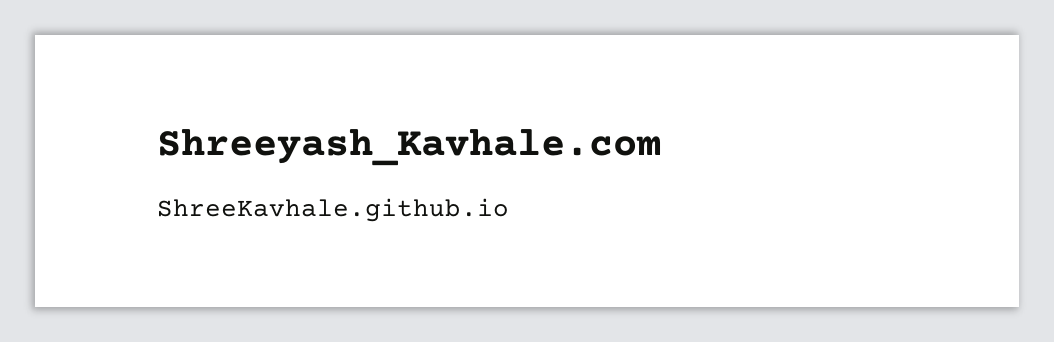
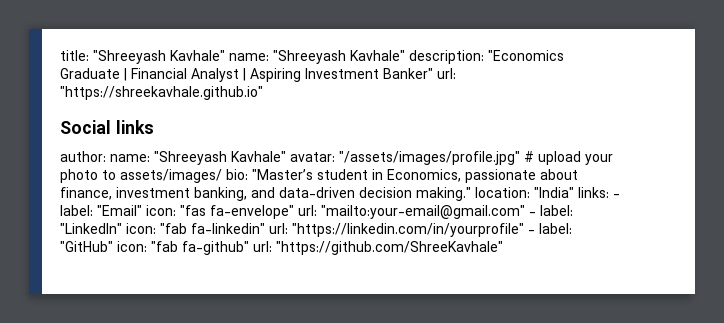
[157,129,661,166] [157,198,509,222] Shreeyash_Kavhale.com // ShreeKavhale.github.io -> [60,50,564,64] [60,68,456,82] [60,86,263,100] [60,120,154,134] [60,151,613,165] [60,169,578,183] [60,187,620,201] [60,205,573,219] [60,223,572,237] [60,241,503,255] title: "Shreeyash Kavhale" name: "Shreeyash Kavhale" description: "Economics Graduate | Financial Analyst | Aspiring Investment Banker" url: "https://shreekavhale.github.io" // Social links // author: name: "Shreeyash Kavhale" avatar: "/assets/images/profile.jpg" # upload your photo to assets/images/ bio: "Master’s student in Economics, passionate about finance, investment banking, and data-driven decision making." location: "India" links: - label: "Email" icon: "fas fa-envelope" url: "mailto:your-email@gmail.com" - label: "LinkedIn" icon: "fab fa-linkedin" url: "https://linkedin.com/in/yourprofile" - label: "GitHub" icon: "fab fa-github" url: "https://github.com/ShreeKavhale"

